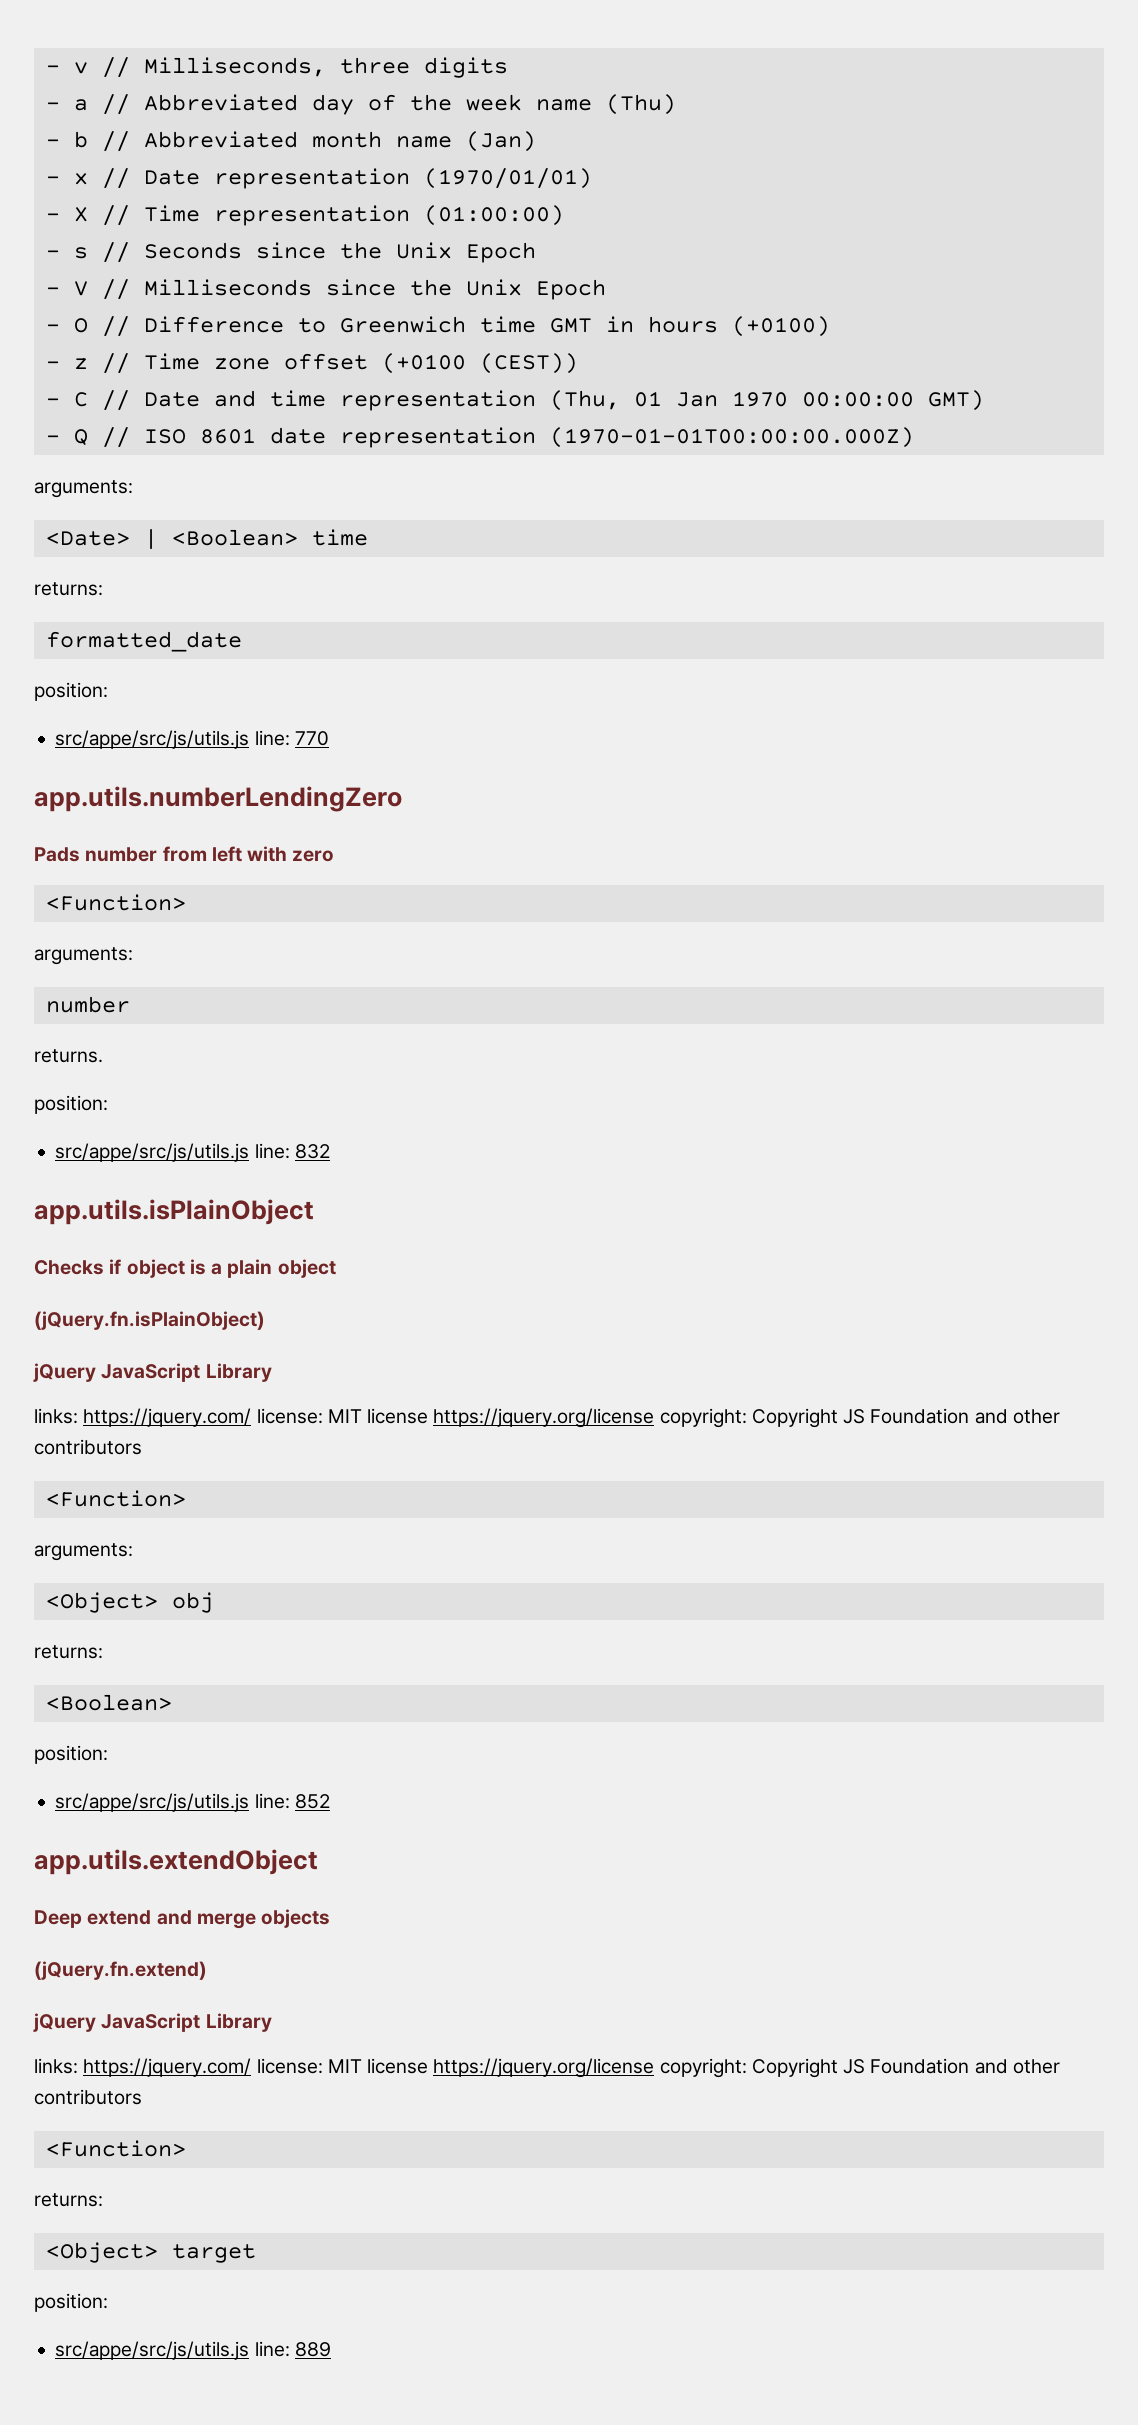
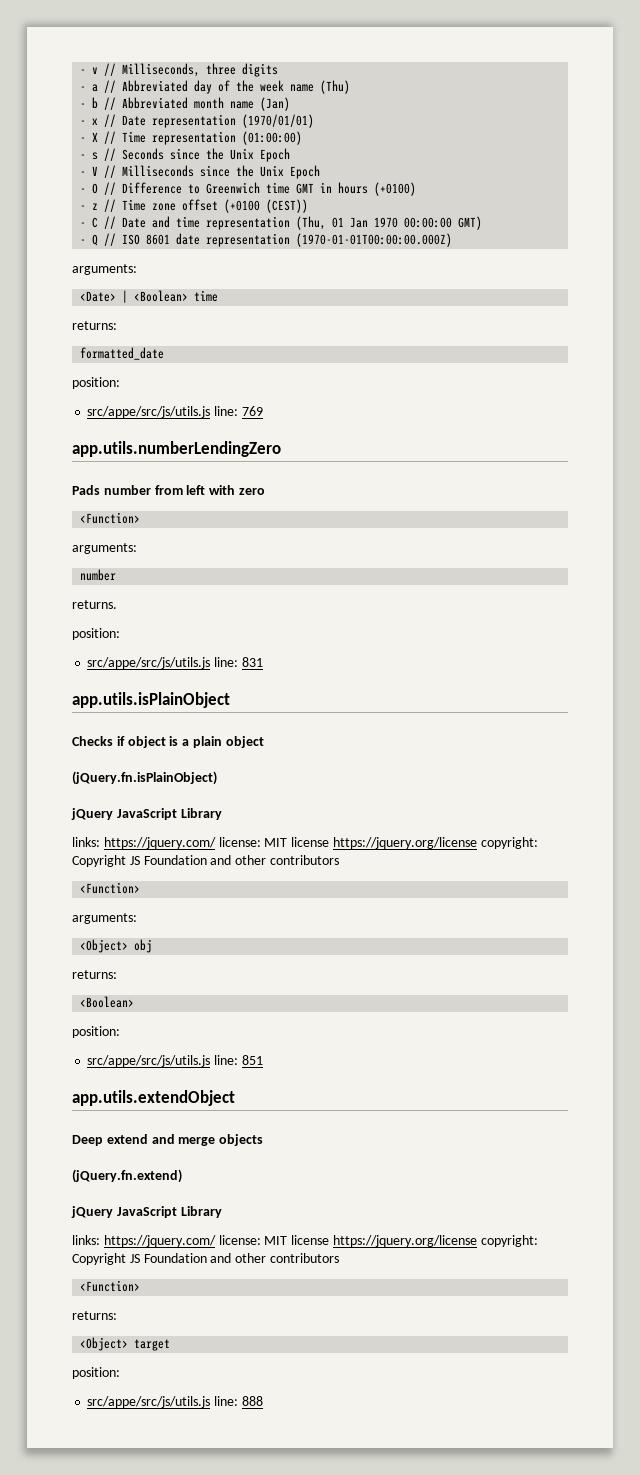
[294,731,329,746] 770 -> [241,406,263,416] 769
[294,1144,330,1159] 832 -> [241,657,263,667] 831
[294,1794,330,1809] 852 -> [241,1055,263,1065] 851
[294,2342,331,2357] 889 -> [241,1396,263,1406] 888

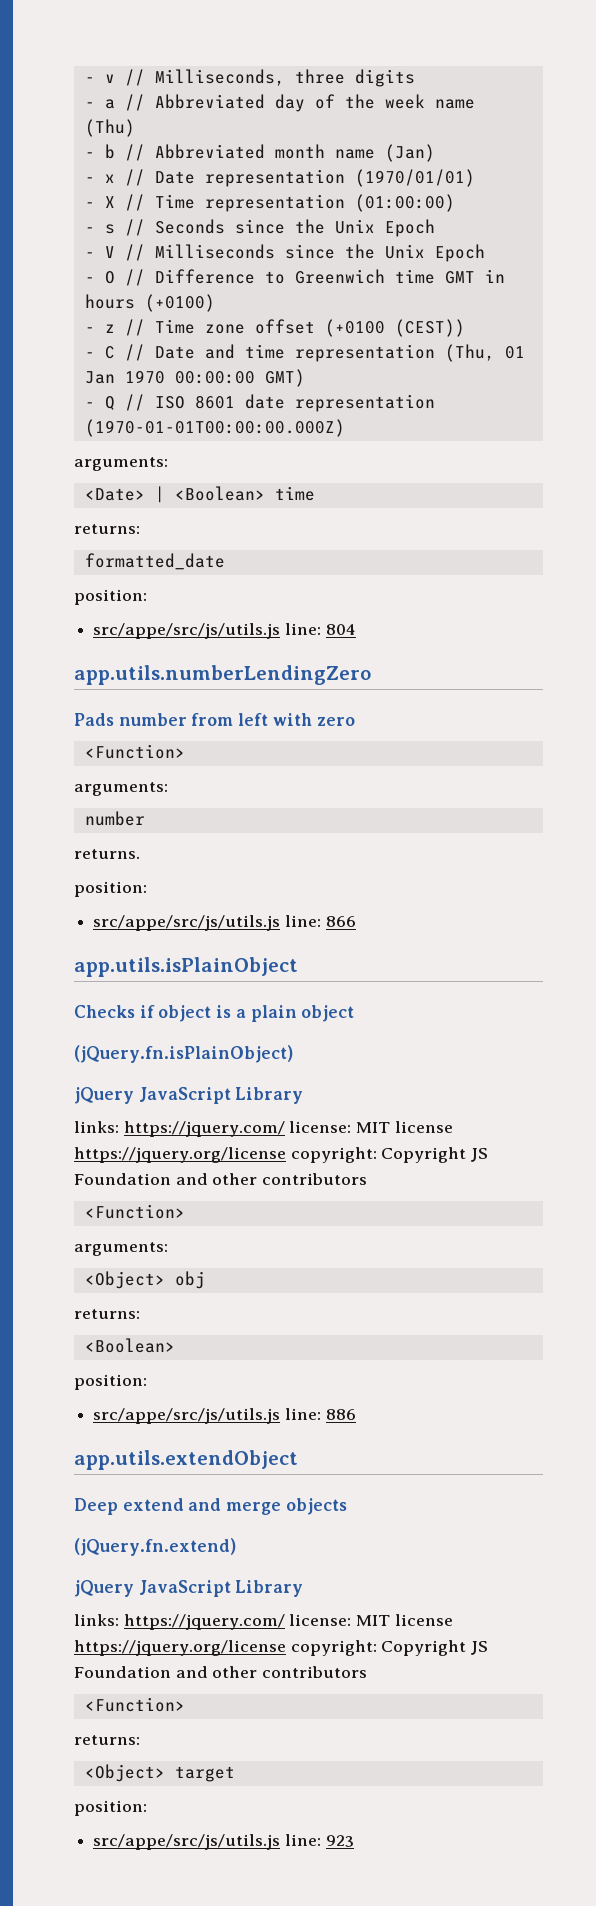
[241,406,263,416] 769 -> [325,624,356,635] 804
[241,657,263,667] 831 -> [325,916,356,927] 866
[241,1055,263,1065] 851 -> [325,1409,356,1420] 886
[241,1396,263,1406] 888 -> [325,1835,354,1847] 923

